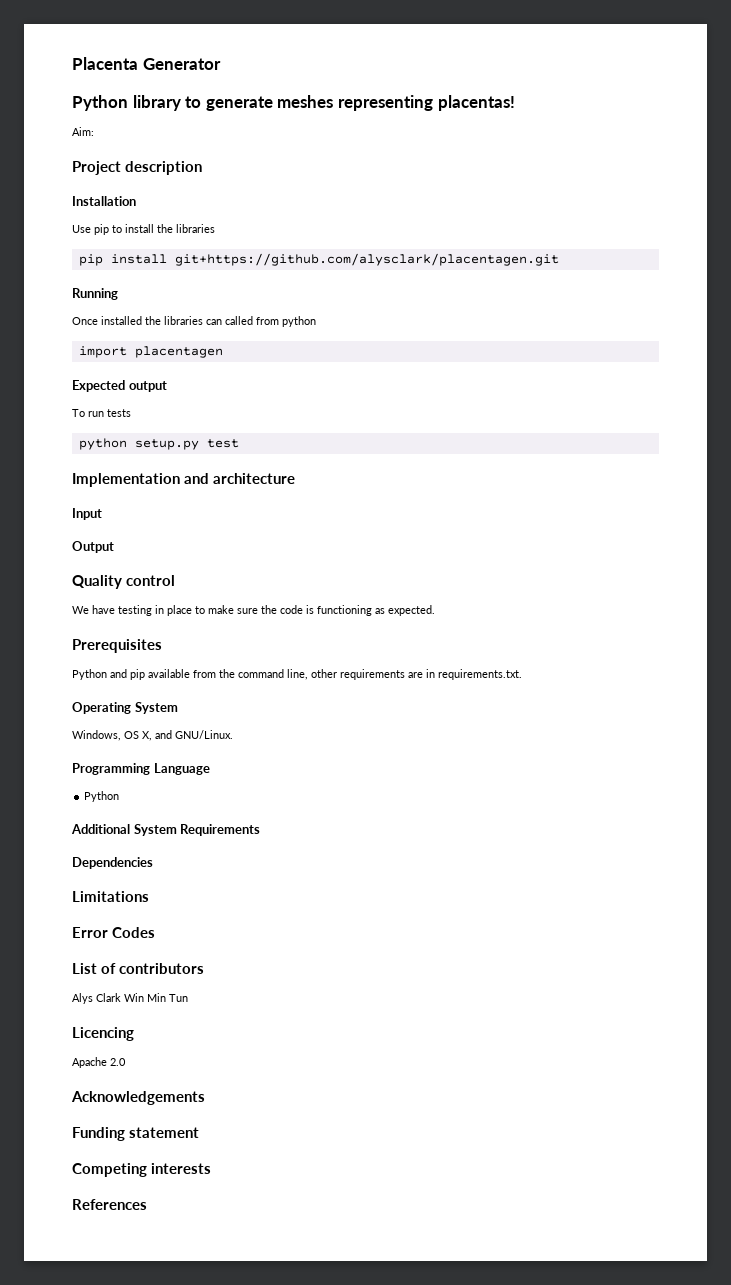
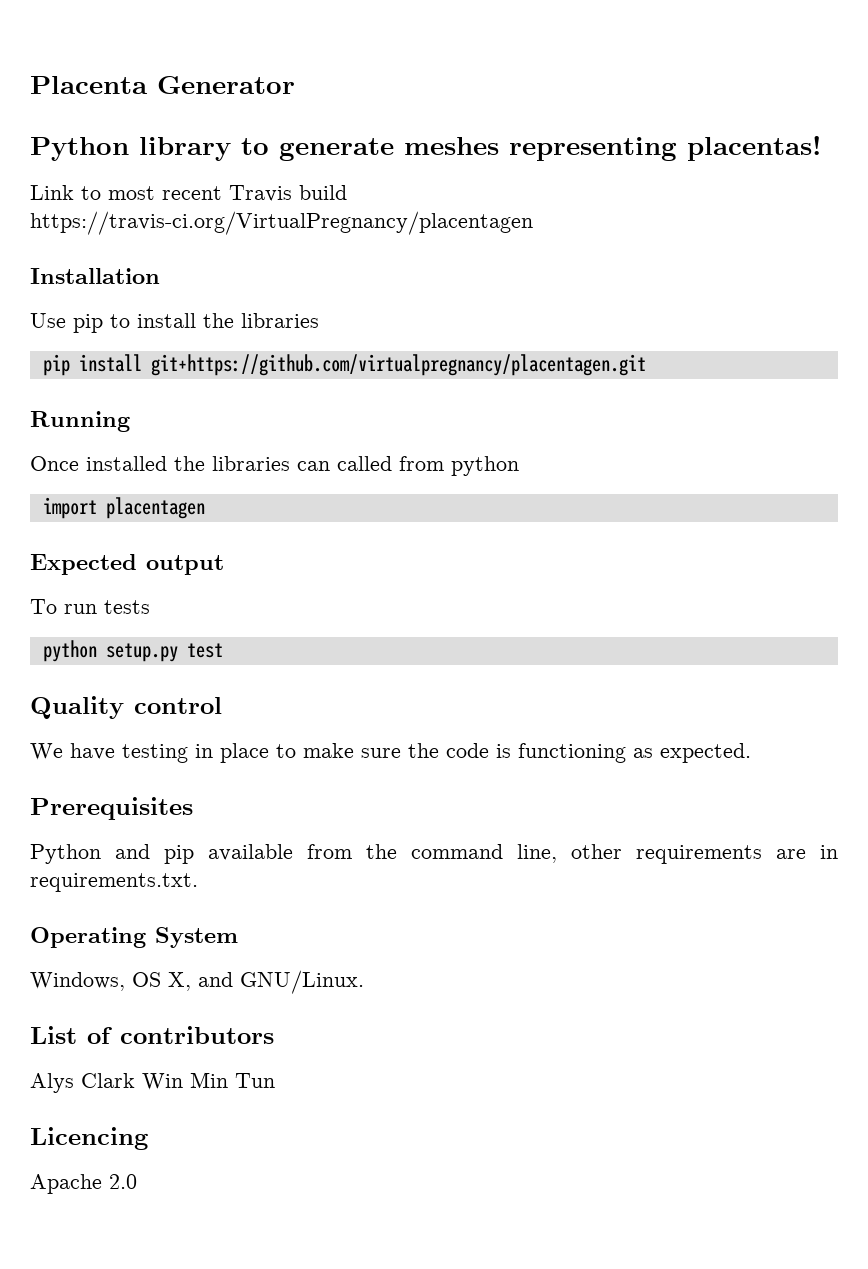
[72,127,94,136] [72,161,203,175] Aim: // Project description -> [30,185,347,202] [30,211,533,235] Link to most recent Travis build https://travis-ci.org/VirtualPregnancy/placentagen
[174,253,559,266] git+https://github.com/alysclark/placentagen.git -> [150,354,646,376] git+https://github.com/virtualpregnancy/placentagen.git
[72,473,296,487] [72,508,102,520] [72,541,114,553] // Implementation and architecture // Input // Output -> (223, 650) none
[72,763,210,775] [84,791,120,802] [71,824,261,836] [72,857,153,869] [72,891,149,902] [72,927,156,938] // Programming Language // Python // Additional System Requirements // Dependencies // Limitations // Error Codes -> (364, 982) none
[71,1091,205,1105] [72,1127,200,1141] [72,1163,212,1177] [72,1199,147,1210] // Acknowledgements // Funding statement // Competing interests // References -> (137, 1181) none

